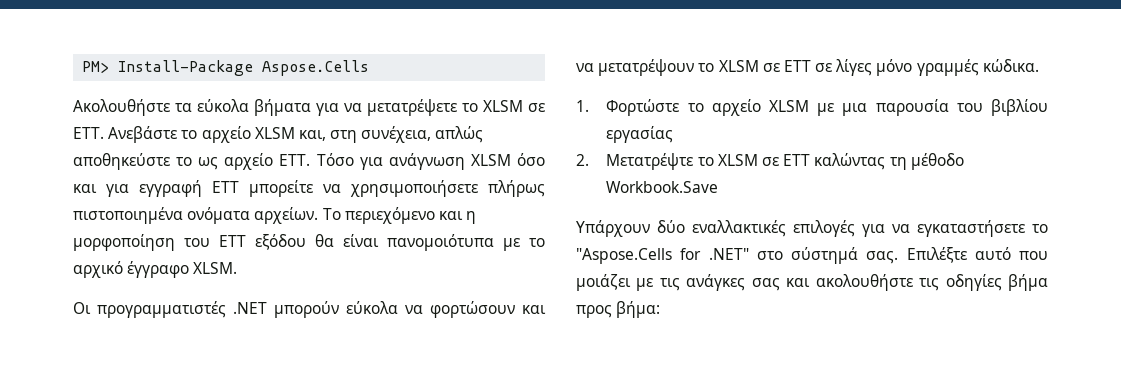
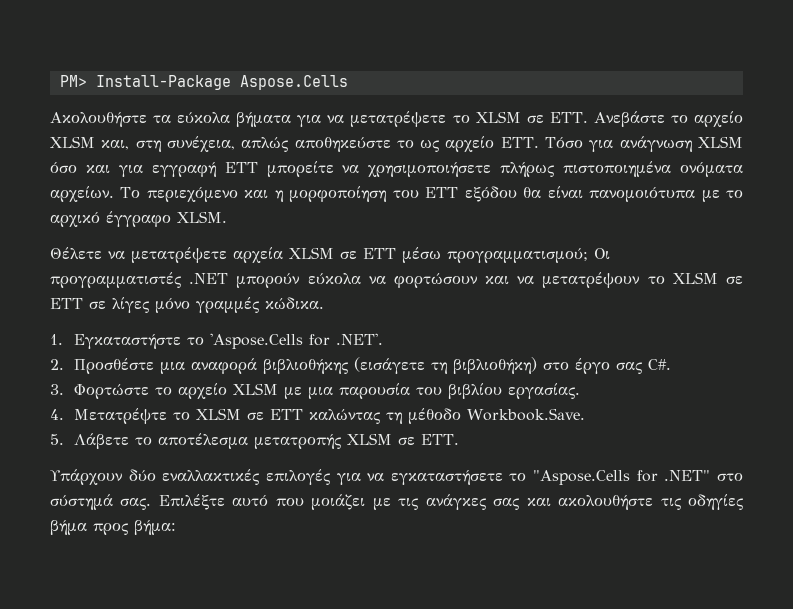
(238, 268) none -> [50,247,588,263] Θέλετε να μετατρέψετε αρχεία XLSM σε ETT μέσω προγραμματισμού;
(589, 106) none -> [74,333,384,349] [50,357,672,374] [50,384,64,395] Εγκαταστήστε το 'Aspose.Cells for .NET'. // 2. Προσθέστε μια αναφορά βιβλιοθήκης (εισάγετε τη βιβλιοθήκη) στο έργο σας C#. // 3.
[606,126,674,143] [576,154,589,166] εργασίας // 2. -> [508,383,581,399] [50,409,64,420] εργασίας. // 4.
[606,181,719,193] Workbook.Save -> [467,408,586,421] [50,433,460,449] Workbook.Save. // 5. Λάβετε το αποτέλεσμα μετατροπής XLSM σε ETT.

